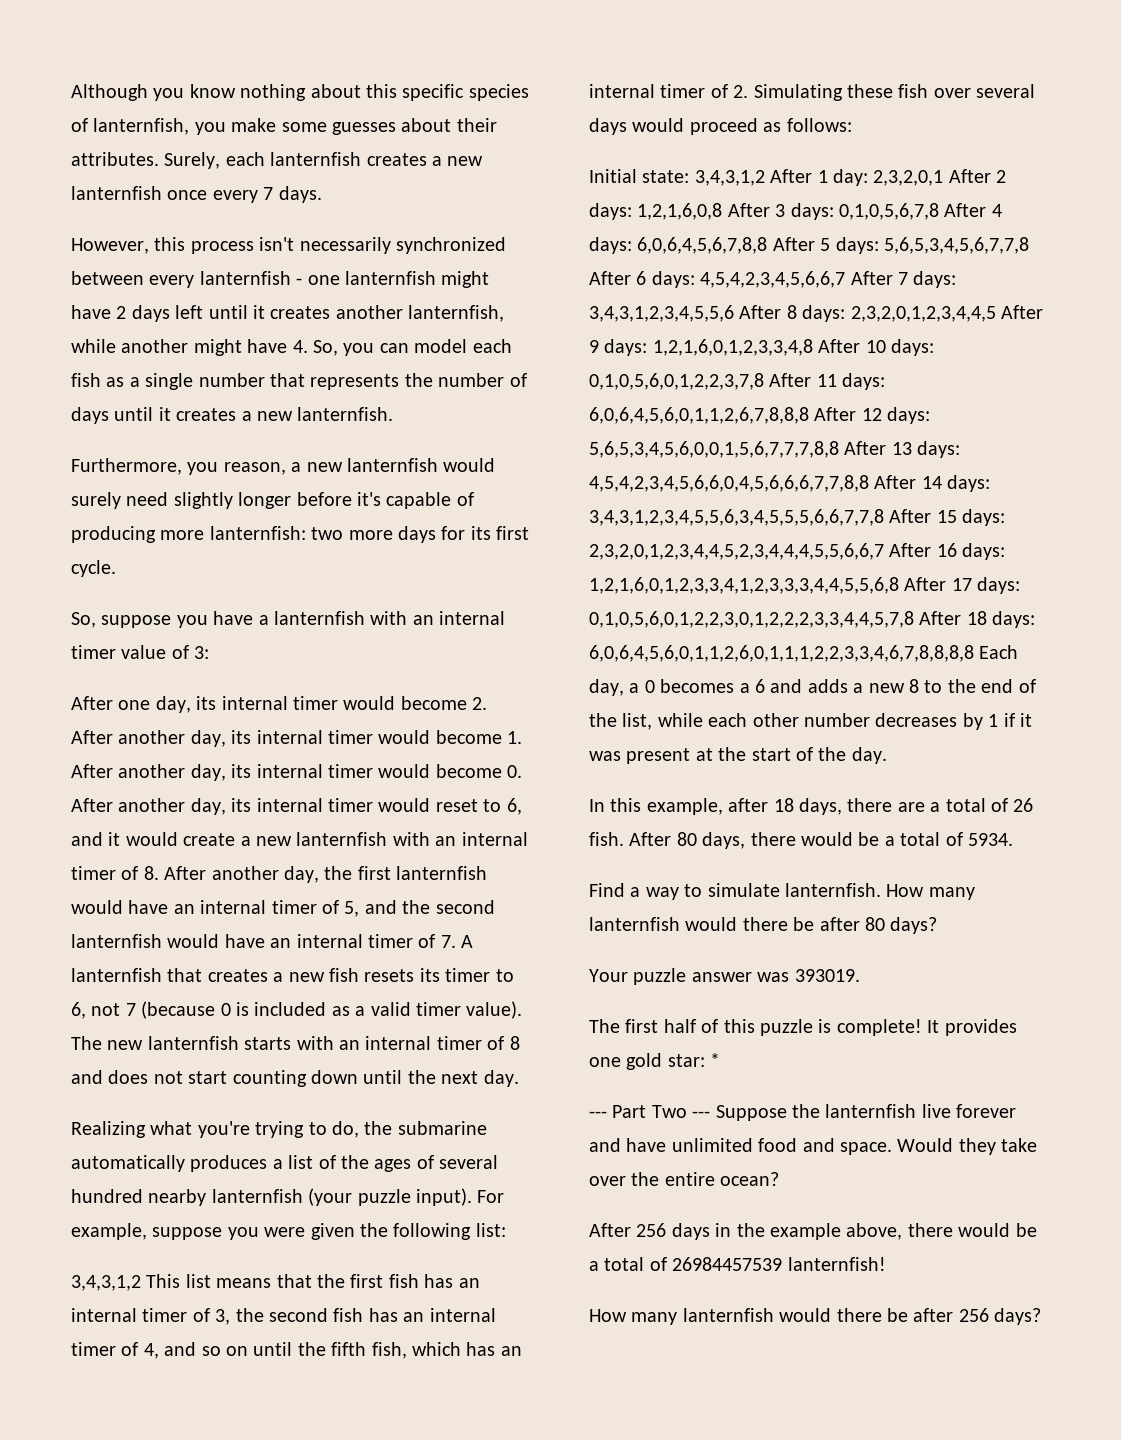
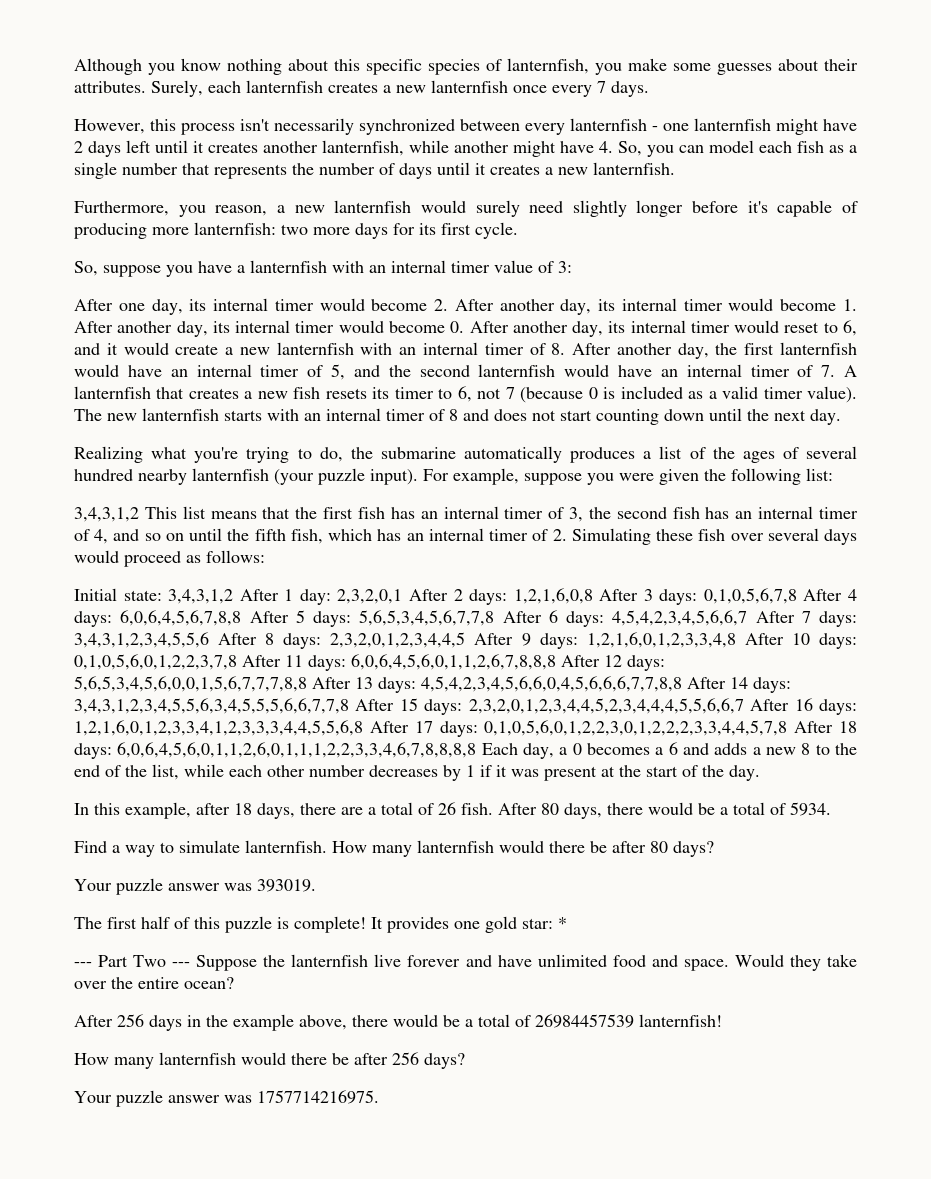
(1042, 1316) none -> [74,1090,379,1107] // Your puzzle answer was 1757714216975.

